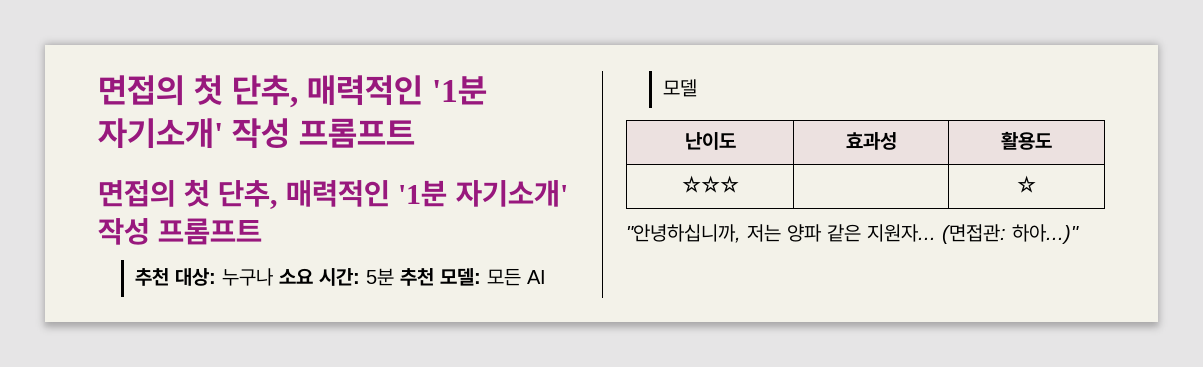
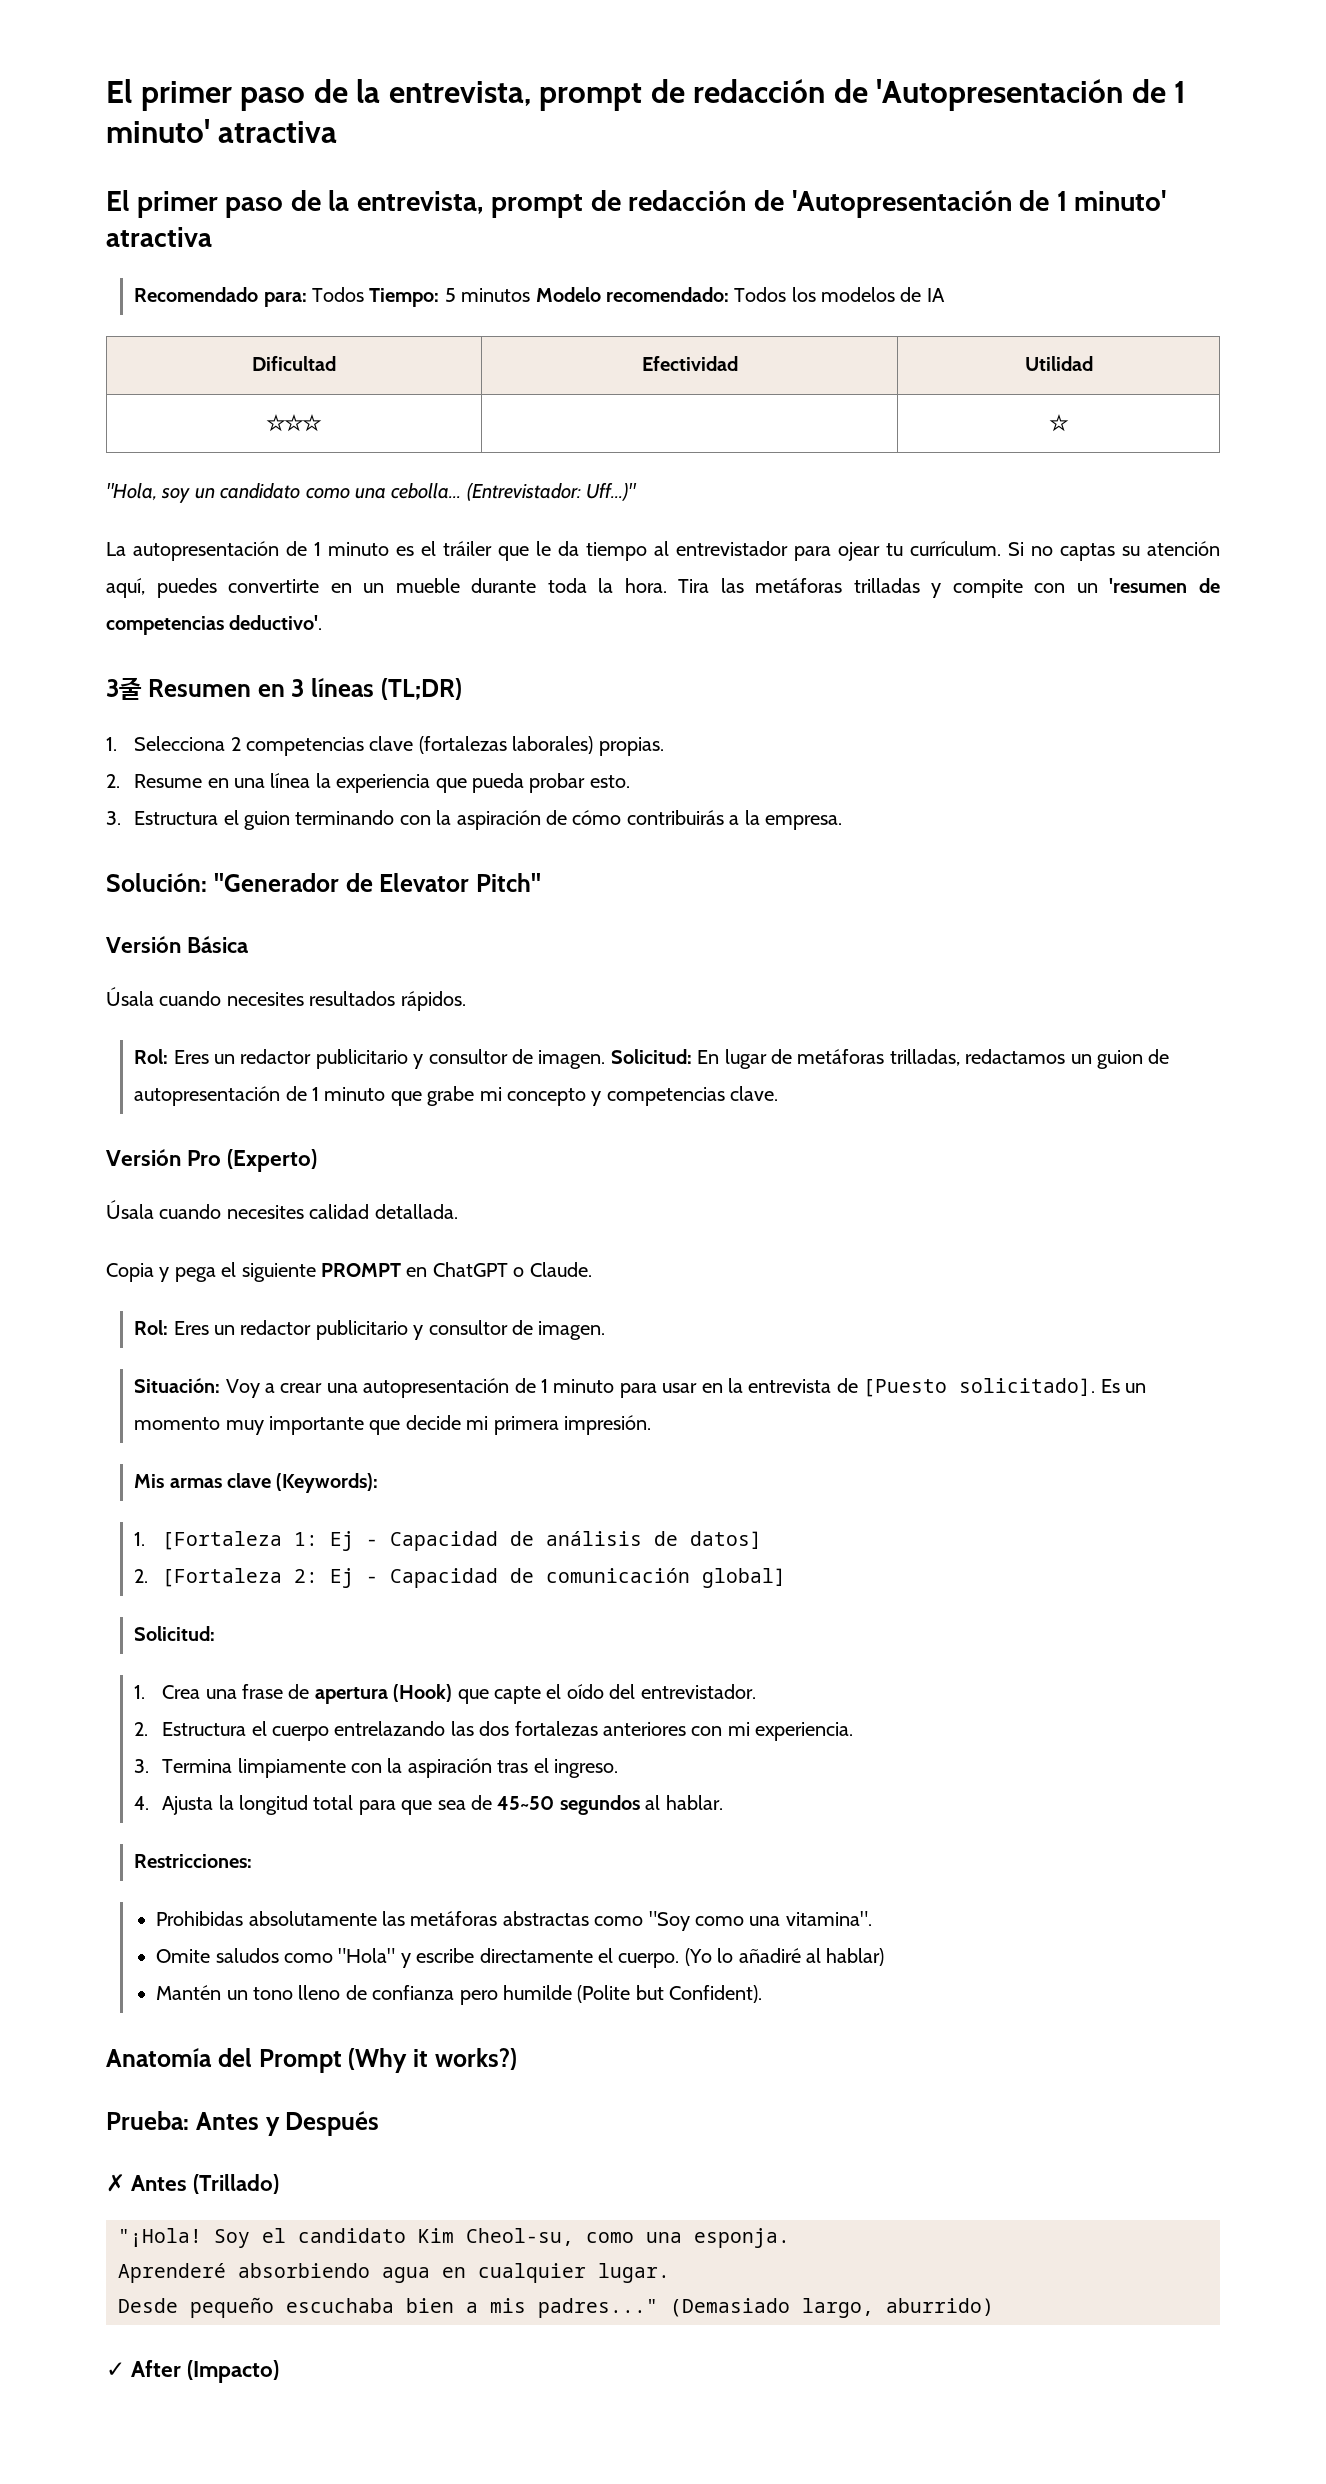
[98,75,488,108] [98,118,416,149] [98,179,568,209] [98,218,263,245] [135,268,547,286] [663,79,698,97] [684,132,736,150] [845,132,897,150] [1001,131,1052,150] [681,175,739,193] [1017,175,1036,193] [626,224,1079,244] 면접의 첫 단추, 매력적인 '1분 자기소개' 작성 프롬프트 // 면접의 첫 단추, 매력적인 '1분 자기소개' 작성 프롬프트 // 추천 대상: 누구나 소요 시간: 5분 추천 모델: 모든 AI 모델 // 난이도 | 효과성 | 활용도 // ☆☆☆ | | ☆ // "안녕하십니까, 저는 양파 같은 지원자... (면접관: 하아...)" -> [106,79,1187,111] [106,119,338,143] [106,190,1167,218] [106,227,212,247] [134,287,945,307] [252,356,336,371] [641,356,738,371] [1024,356,1093,371] [266,414,322,432] [1048,414,1069,432] [106,483,638,503] [106,541,1220,561] [106,578,1220,598] [106,615,323,635] [106,677,462,700] [106,736,664,756] [106,773,630,793] [106,810,842,830] [106,873,541,892] [106,936,249,953] [106,987,466,1011] [134,1049,1170,1069] [134,1086,779,1106] [106,1149,318,1172] [106,1200,458,1219] [106,1262,592,1282] [134,1320,606,1340] [134,1378,1146,1398] [134,1415,651,1435] [134,1473,379,1493] [134,1531,763,1551] [134,1568,787,1588] [134,1626,216,1641] [134,1684,756,1704] [134,1721,854,1741] [134,1758,619,1778] [134,1795,723,1815] [134,1854,253,1868] [156,1911,872,1931] [156,1948,885,1968] [156,1985,763,2005] [106,2048,517,2073] [106,2111,380,2136] [106,2174,280,2194] [118,2228,790,2248] [118,2263,670,2283] [118,2297,994,2318] [106,2360,280,2383] El primer paso de la entrevista, prompt de redacción de 'Autopresentación de 1 minuto' atractiva // El primer paso de la entrevista, prompt de redacción de 'Autopresentación de 1 minuto' atractiva // Recomendado para: Todos Tiempo: 5 minutos Modelo recomendado: Todos los modelos de IA // Dificultad | Efectividad | Utilidad // ☆☆☆ | | ☆ // "Hola, soy un candidato como una cebolla... (Entrevistador: Uff...)" // La autopresentación de 1 minuto es el tráiler que le da tiempo al entrevistador para ojear tu currículum. Si no captas su atención aquí, puedes convertirte en un mueble durante toda la hora. Tira las metáforas trilladas y compite con un 'resumen de competencias deductivo'. // 3줄 Resumen en 3 líneas (TL;DR) // 1. Selecciona 2 competencias clave (fortalezas laborales) propias. // 2. Resume en una línea la experiencia que pueda probar esto. // 3. Estructura el guion terminando con la aspiración de cómo contribuirás a la empresa. // Solución: "Generador de Elevator Pitch" // Versión Básica // Úsala cuando necesites resultados rápidos. // Rol: Eres un redactor publicitario y consultor de imagen. Solicitud: En lugar de metáforas trilladas, redactamos un guion de autopresentación de 1 minuto que grabe mi concepto y competencias clave. // Versión Pro (Experto) // Úsala cuando necesites calidad detallada. // Copia y pega el siguiente PROMPT en ChatGPT o Claude. // Rol: Eres un redactor publicitario y consultor de imagen. // Situación: Voy a crear una autopresentación de 1 minuto para usar en la entrevista de [Puesto solicitado]. Es un momento muy importante que decide mi primera impresión. // Mis armas clave (Keywords): // 1. [Fortaleza 1: Ej - Capacidad de análisis de datos] // 2. [Fortaleza 2: Ej - Capacidad de comunicación global] // Solicitud: // 1. Crea una frase de apertura (Hook) que capte el oído del entrevistador. // 2. Estructura el cuerpo entrelazando las dos fortalezas anteriores con mi experiencia. // 3. Termina limpiamente con la aspiración tras el ingreso. // 4. Ajusta la longitud total para que sea de 45~50 segundos al hablar. // Restricciones: // Prohibidas absolutamente las metáforas abstractas como "Soy como una vitamina". // Omite saludos como "Hola" y escribe directamente el cuerpo. (Yo lo añadiré al hablar) // Mantén un tono lleno de confianza pero humilde (Polite but Confident). // Anatomía del Prompt (Why it works?) // Prueba: Antes y Después // ✗ Antes (Trillado) // "¡Hola! Soy el candidato Kim Cheol-su, como una esponja. // Aprenderé absorbiendo agua en cualquier lugar. // Desde pequeño escuchaba bien a mis padres..." (Demasiado largo, aburrido) // ✓ After (Impacto)

